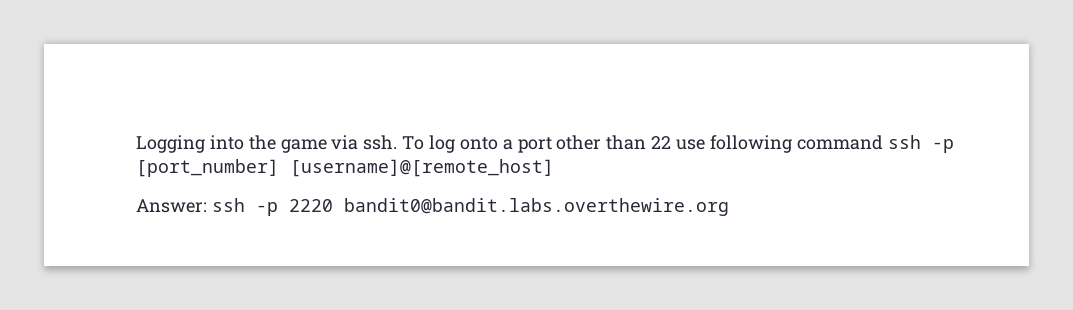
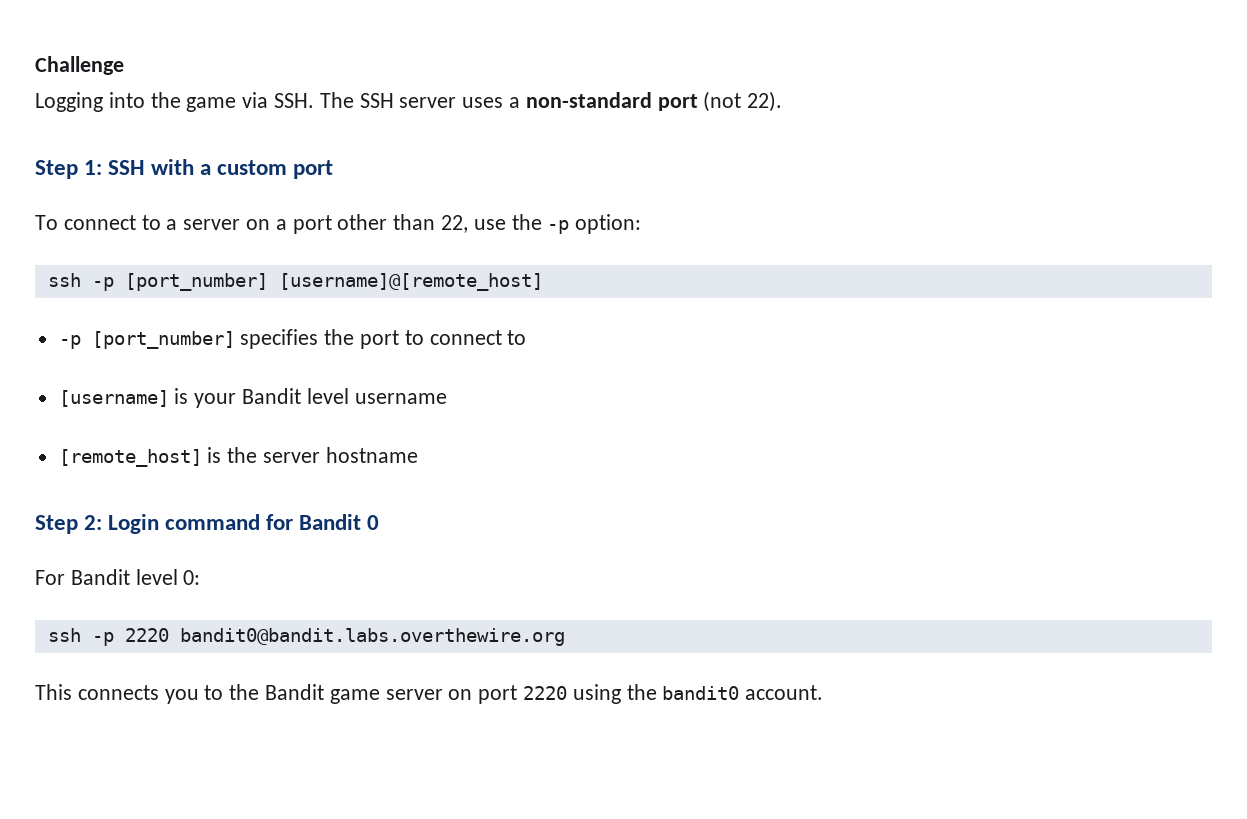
(136, 144) none -> [35,56,124,75] Challenge //
[363,135,954,153] [136,159,554,177] [136,198,729,216] ssh. To log onto a port other than 22 use following command ssh -p [port_number] [username]@[remote_host] // Answer: ssh -p 2220 bandit0@bandit.labs.overthewire.org -> [274,91,783,112] [35,159,334,179] [35,214,642,234] [47,273,543,291] [58,329,527,349] [58,388,447,408] [58,447,418,467] [35,514,380,534] [35,569,201,585] [47,628,565,646] [35,684,824,704] SSH. The SSH server uses a non-standard port (not 22). // Step 1: SSH with a custom port // To connect to a server on a port other than 22, use the -p option: // ssh -p [port_number] [username]@[remote_host] // -p [port_number] specifies the port to connect to // [username] is your Bandit level username // [remote_host] is the server hostname // Step 2: Login command for Bandit 0 // For Bandit level 0: // ssh -p 2220 bandit0@bandit.labs.overthewire.org // This connects you to the Bandit game server on port 2220 using the bandit0 account.

